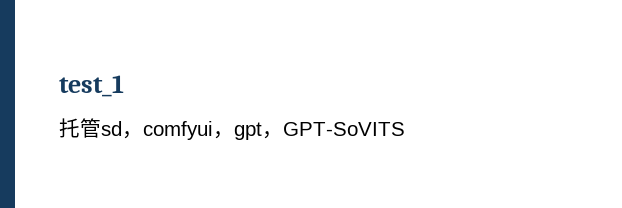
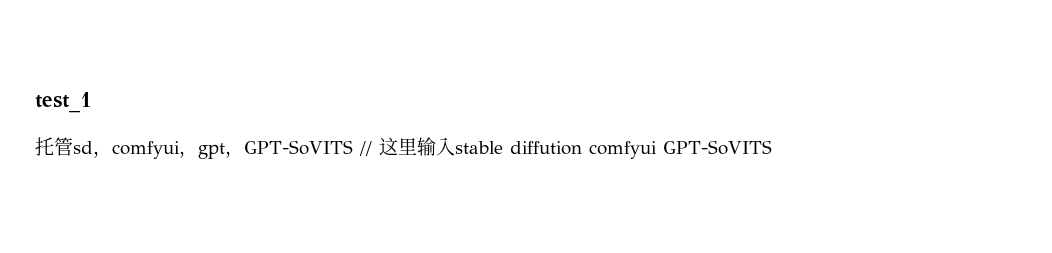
(405, 129) none -> [359,137,772,159] // 这里输入stable diffution comfyui GPT-SoVITS

